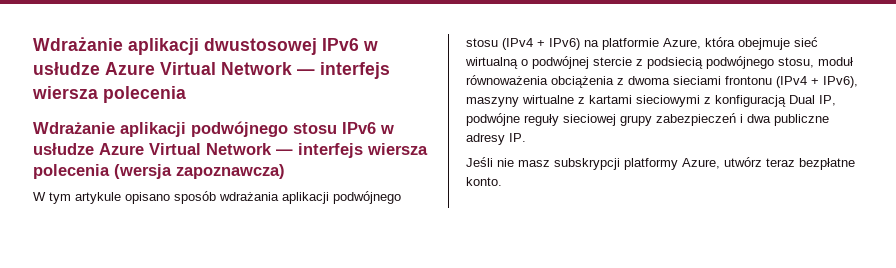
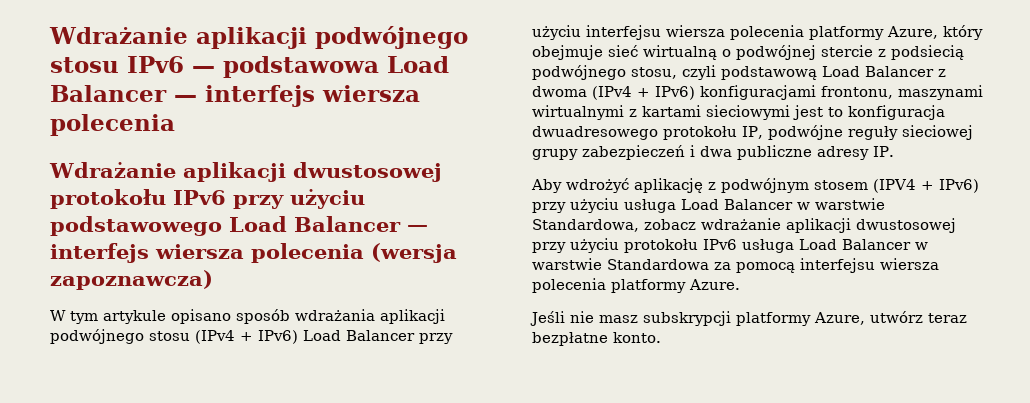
[33,37,378,55] [33,62,292,75] Wdrażanie aplikacji dwustosowej IPv6 w usłudze Azure Virtual Network -> [49,26,468,49] [50,56,449,78] [50,85,167,102] Wdrażanie aplikacji podwójnego stosu IPv6 — podstawowa Load Balancer
[191,121,394,137] [33,143,272,155] podwójnego stosu IPv6 w usłudze Azure Virtual Network -> [293,162,442,182] [50,189,365,209] [50,216,401,236] dwustosowej protokołu IPv6 przy użyciu podstawowego Load Balancer
[584,37,735,50] na platformie Azure, która -> [303,330,453,344] [532,25,983,40] Load Balancer przy użyciu interfejsu wiersza polecenia platformy Azure, który
[818,57,853,66] [466,75,858,88] [466,95,815,107] moduł równoważenia obciążenia z dwoma sieciami frontonu (IPv4 + IPv6), maszyny wirtualne z kartami sieciowymi z konfiguracją Dual -> [682,65,946,80] [532,85,983,100] [532,105,945,120] [532,126,737,140] czyli podstawową Load Balancer z dwoma (IPv4 + IPv6) konfiguracjami frontonu, maszynami wirtualnymi z kartami sieciowymi jest to konfiguracja dwuadresowego protokołu
(526, 137) none -> [531,178,979,193] [532,198,885,213] [532,218,956,233] [532,238,928,253] [532,258,939,273] [532,278,740,293] // Aby wdrożyć aplikację z podwójnym stosem (IPV4 + IPv6) przy użyciu usługa Load Balancer w warstwie Standardowa, zobacz wdrażanie aplikacji dwustosowej przy użyciu protokołu IPv6 usługa Load Balancer w warstwie Standardowa za pomocą interfejsu wiersza polecenia platformy Azure.

